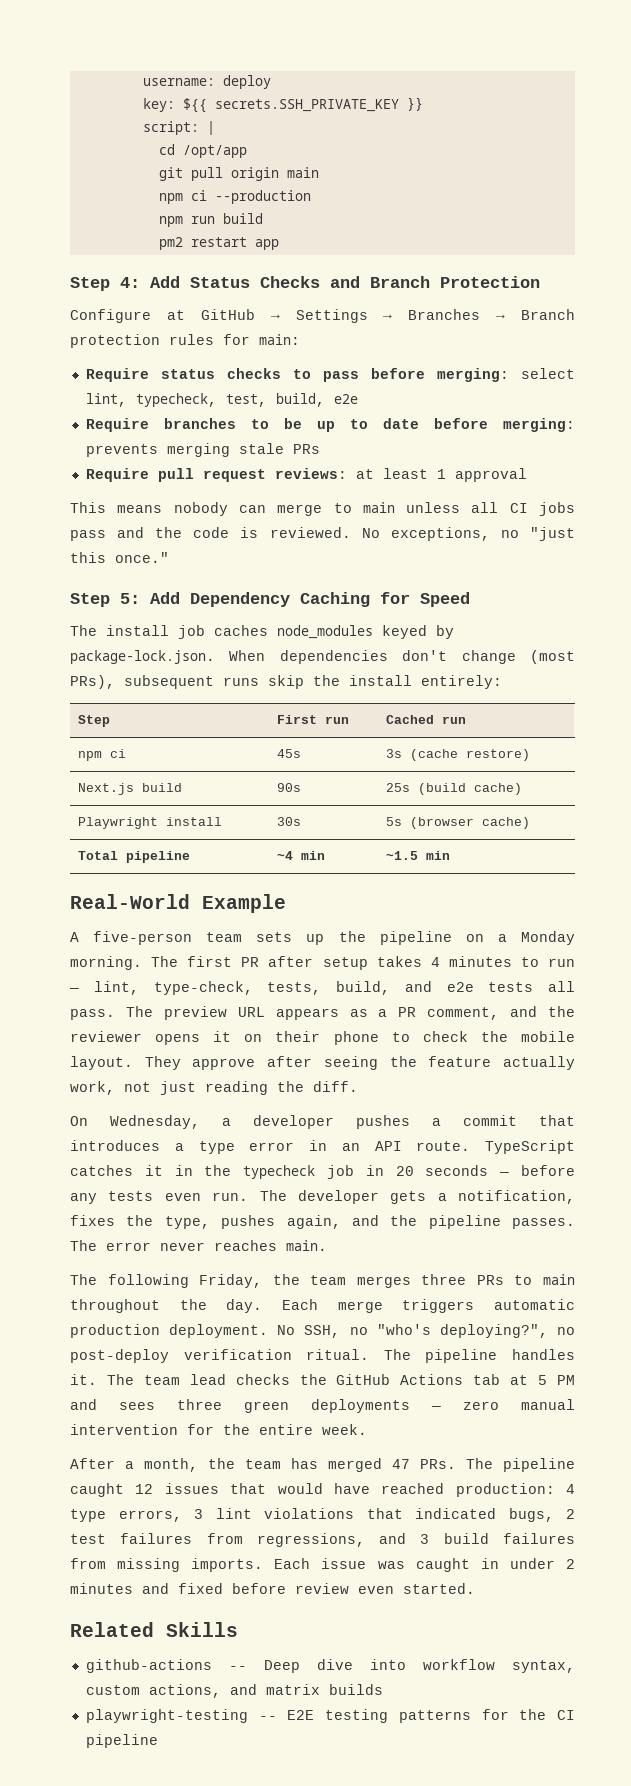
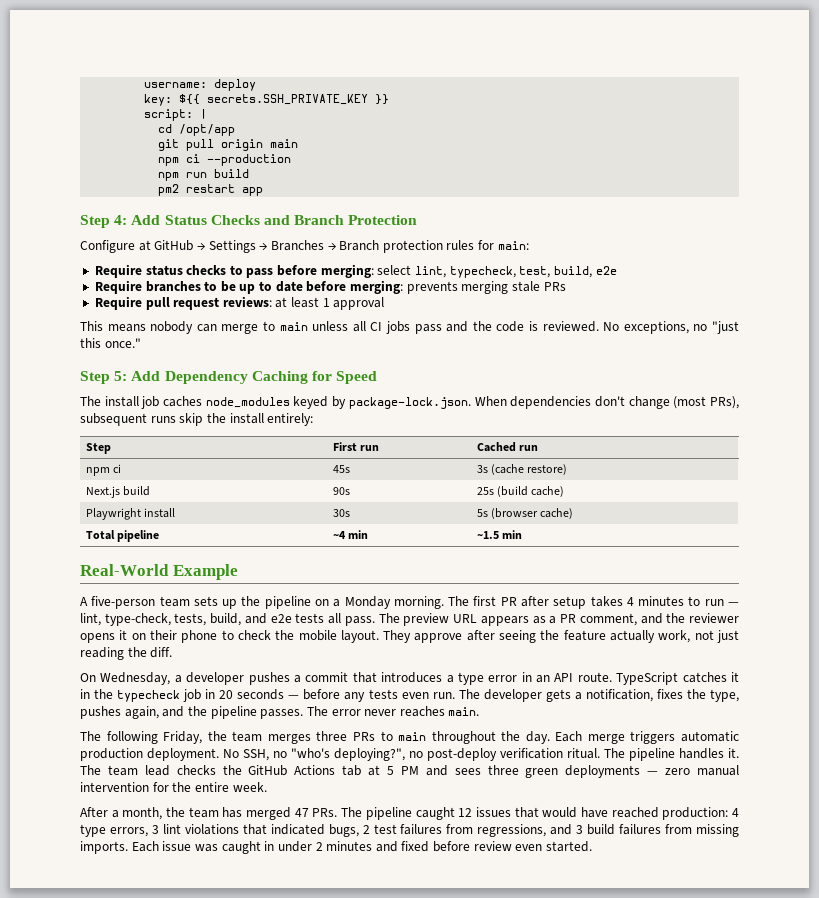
[70,1622,238,1637] [85,1659,575,1673] [85,1684,383,1698] [85,1709,575,1723] [85,1734,158,1748] // Related Skills // github-actions -- Deep dive into workflow syntax, custom actions, and matrix builds // playwright-testing -- E2E testing patterns for the CI pipeline -> (593, 846) none

